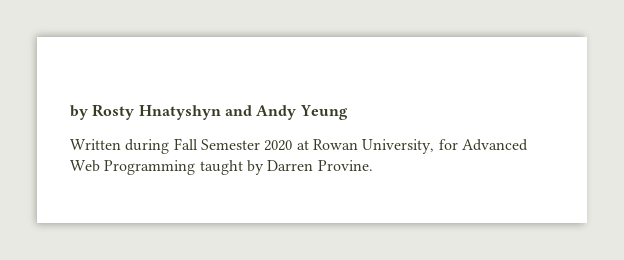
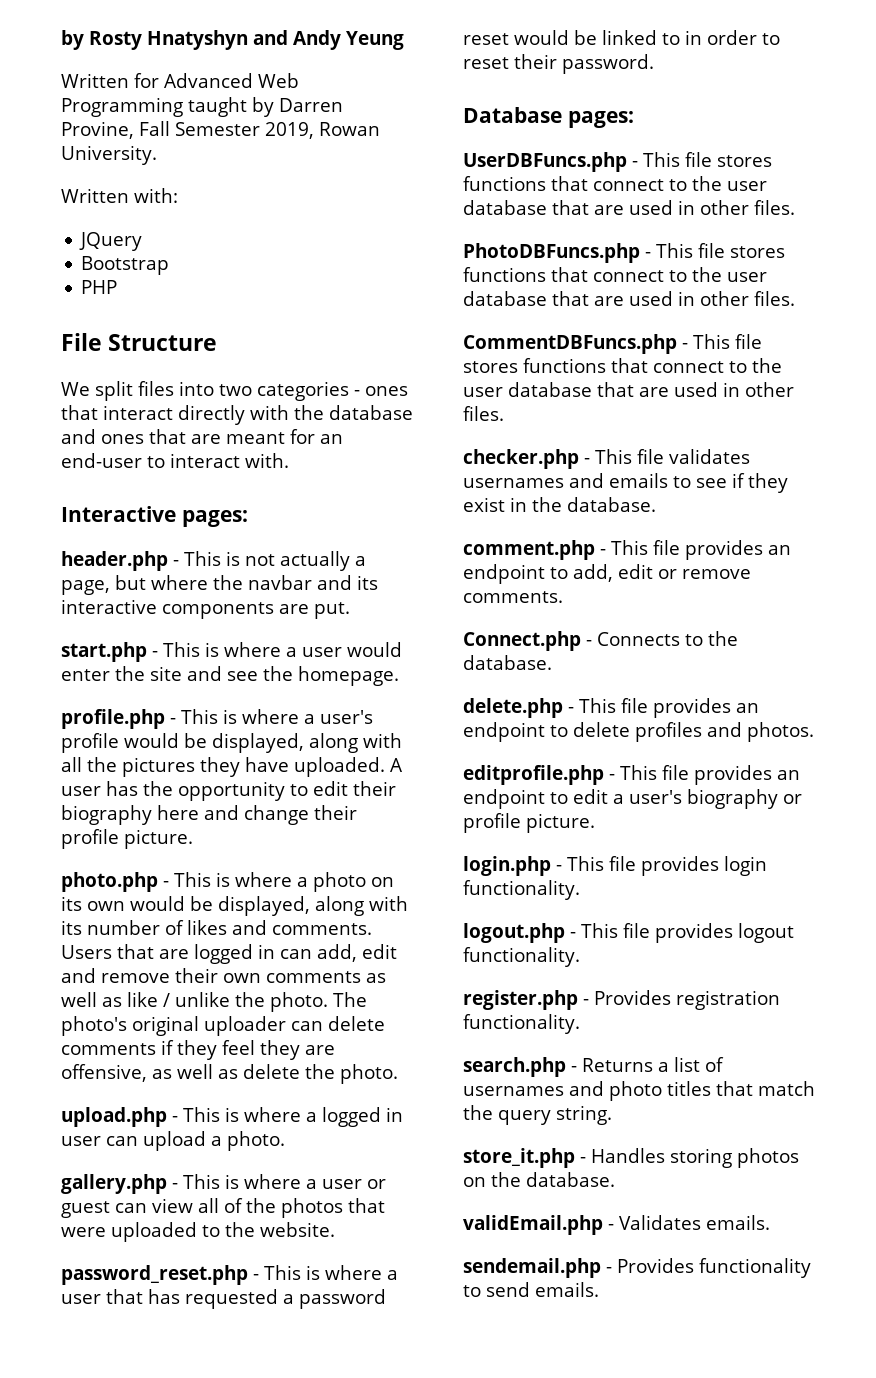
[125,138,435,154] during Fall Semester 2020 at Rowan University, -> (129, 80) none
[317,160,373,171] Provine. -> [61,121,380,139] [61,145,157,165] [61,188,178,203] [79,232,143,251] [81,256,170,275] [81,280,118,294] [61,333,218,351] [61,381,408,401] [61,405,413,425] [61,429,343,444] [61,453,289,468] [61,506,248,527] [61,551,366,571] [61,575,378,595] [61,599,350,619] [61,642,402,662] [61,666,399,686] [61,709,373,729] [61,733,402,753] [61,757,403,777] [61,781,396,801] [61,805,357,825] [61,829,193,849] [61,872,394,892] [61,896,408,916] [61,920,372,935] [61,944,397,964] [61,968,386,983] [61,992,367,1012] [61,1016,385,1036] [61,1040,335,1060] [61,1064,398,1084] [61,1107,403,1127] [61,1131,285,1151] [61,1174,386,1194] [61,1198,385,1218] [61,1222,335,1242] [61,1265,398,1285] [61,1289,386,1309] [463,30,780,45] [463,54,654,74] [463,107,634,128] [463,152,772,172] [463,176,767,191] [463,200,795,215] [463,243,785,263] [463,267,767,282] [463,291,795,306] [463,334,762,354] [463,358,782,373] [463,382,794,397] [463,406,504,421] [463,449,750,469] [463,473,788,493] [463,497,656,512] [463,540,791,560] [463,564,751,584] [463,591,563,603] [463,631,738,651] [463,655,552,670] [463,698,759,718] [463,722,814,742] [463,765,800,785] [463,789,803,809] [463,813,595,833] [463,856,767,876] [463,880,580,900] [463,923,794,943] [463,947,580,967] [463,990,780,1010] [463,1014,580,1034] [463,1057,724,1077] [463,1081,815,1101] [463,1105,612,1125] [463,1148,799,1168] [463,1172,615,1187] [463,1215,770,1235] [463,1258,811,1278] [463,1282,599,1297] Provine, Fall Semester 2019, Rowan University. // Written with: // JQuery // Bootstrap // PHP // File Structure // We split files into two categories - ones that interact directly with the database and ones that are meant for an end-user to interact with. // Interactive pages: // header.php - This is not actually a page, but where the navbar and its interactive components are put. // start.php - This is where a user would enter the site and see the homepage. // profile.php - This is where a user's profile would be displayed, along with all the pictures they have uploaded. A user has the opportunity to edit their biography here and change their profile picture. // photo.php - This is where a photo on its own would be displayed, along with its number of likes and comments. Users that are logged in can add, edit and remove their own comments as well as like / unlike the photo. The photo's original uploader can delete comments if they feel they are offensive, as well as delete the photo. // upload.php - This is where a logged in user can upload a photo. // gallery.php - This is where a user or guest can view all of the photos that were uploaded to the website. // password_reset.php - This is where a user that has requested a password reset would be linked to in order to reset their password. // Database pages: // UserDBFuncs.php - This file stores functions that connect to the user database that are used in other files. // PhotoDBFuncs.php - This file stores functions that connect to the user database that are used in other files. // CommentDBFuncs.php - This file stores functions that connect to the user database that are used in other files. // checker.php - This file validates usernames and emails to see if they exist in the database. // comment.php - This file provides an endpoint to add, edit or remove comments. // Connect.php - Connects to the database. // delete.php - This file provides an endpoint to delete profiles and photos. // editprofile.php - This file provides an endpoint to edit a user's biography or profile picture. // login.php - This file provides login functionality. // logout.php - This file provides logout functionality. // register.php - Provides registration functionality. // search.php - Returns a list of usernames and photo titles that match the query string. // store_it.php - Handles storing photos on the database. // validEmail.php - Validates emails. // sendemail.php - Provides functionality to send emails.

